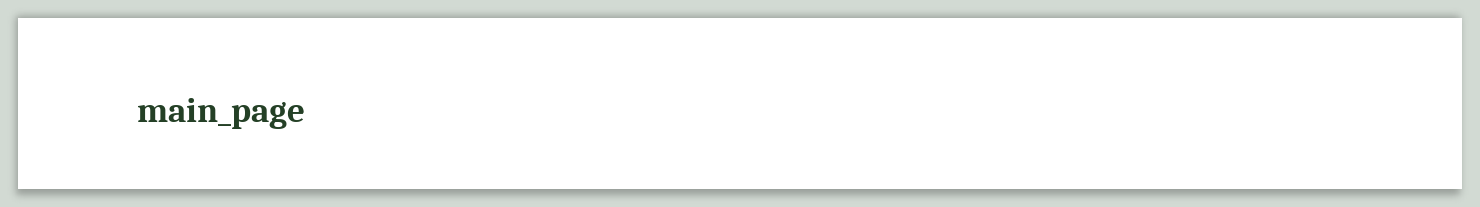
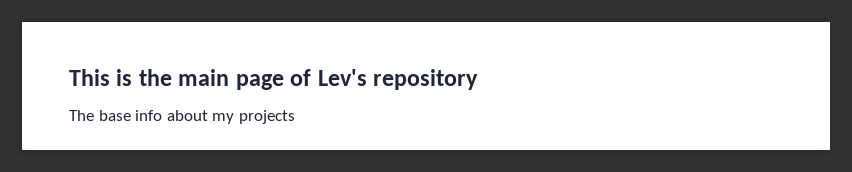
[137,98,305,129] main_page -> [69,69,479,90] [69,110,295,124] This is the main page of Lev's repository // The base info about my projects

